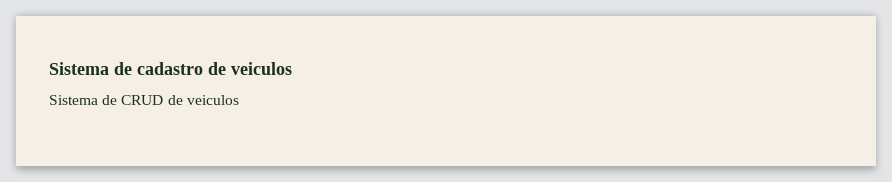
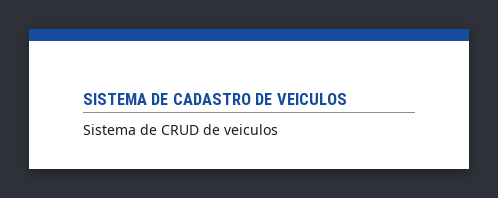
[49,62,292,75] Sistema de cadastro de veiculos -> [83,93,347,105] SISTEMA DE CADASTRO DE VEICULOS

